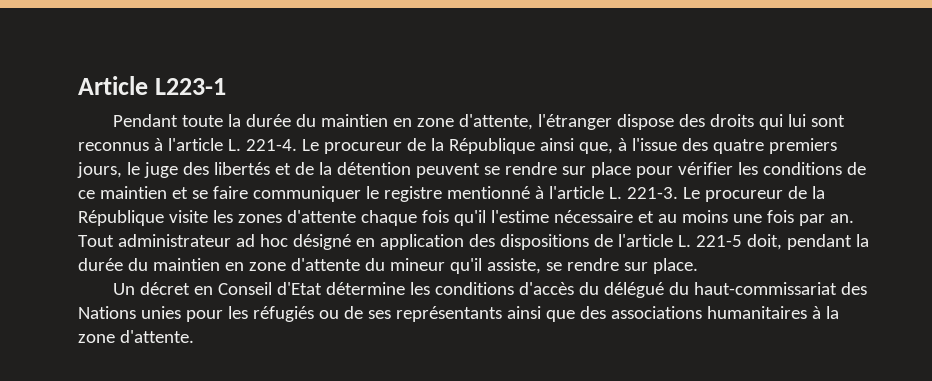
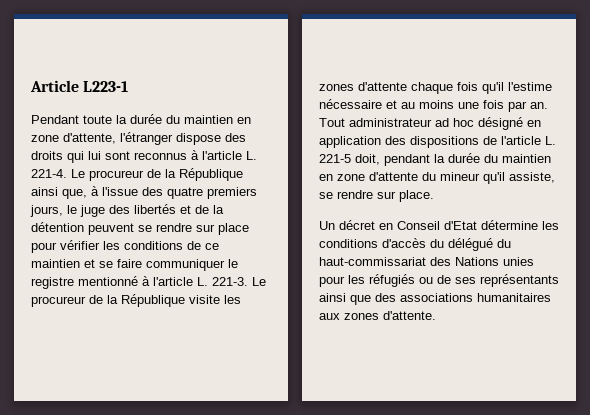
[811,306,839,319] [78,334,115,343] à la zone -> [319,313,379,320] aux zones

